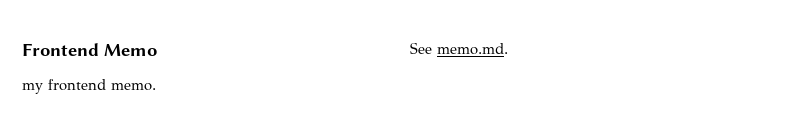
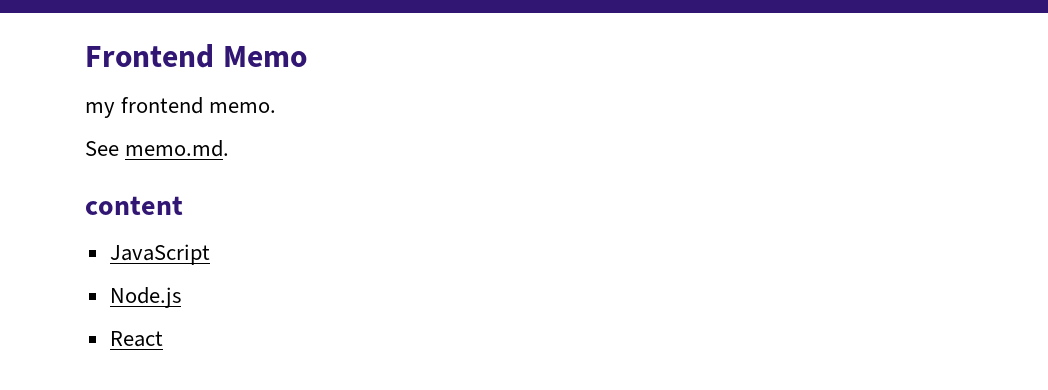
(508, 49) none -> [85,196,183,215] [109,244,210,265] [109,287,181,308] [109,331,163,347] // content // JavaScript // Node.js // React

